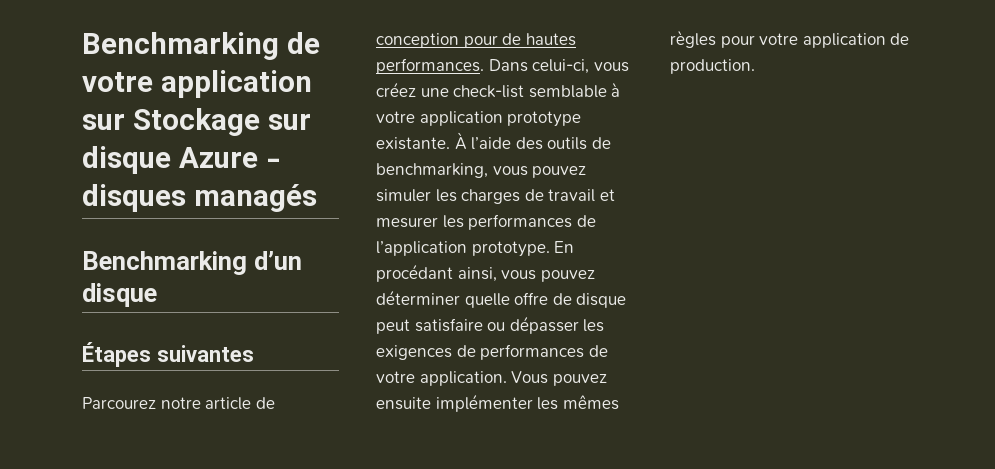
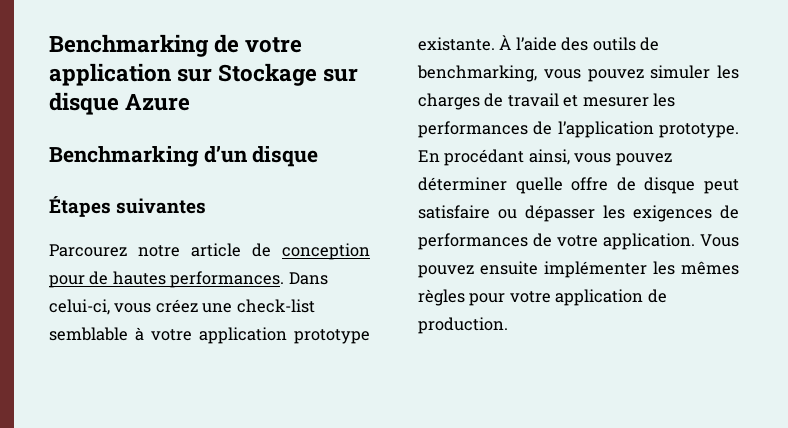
[265,158,281,168] [82,184,317,212] - disques managés -> (191, 102) none

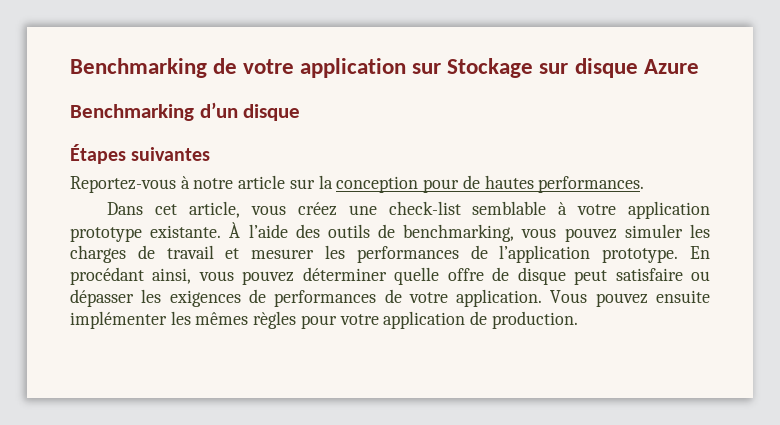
[49,243,271,257] Parcourez notre article de -> [70,175,333,193] Reportez-vous à notre article sur la
[288,272,328,285] [49,299,110,315] Dans celui-ci, -> [107,201,241,218] // Dans cet article,

